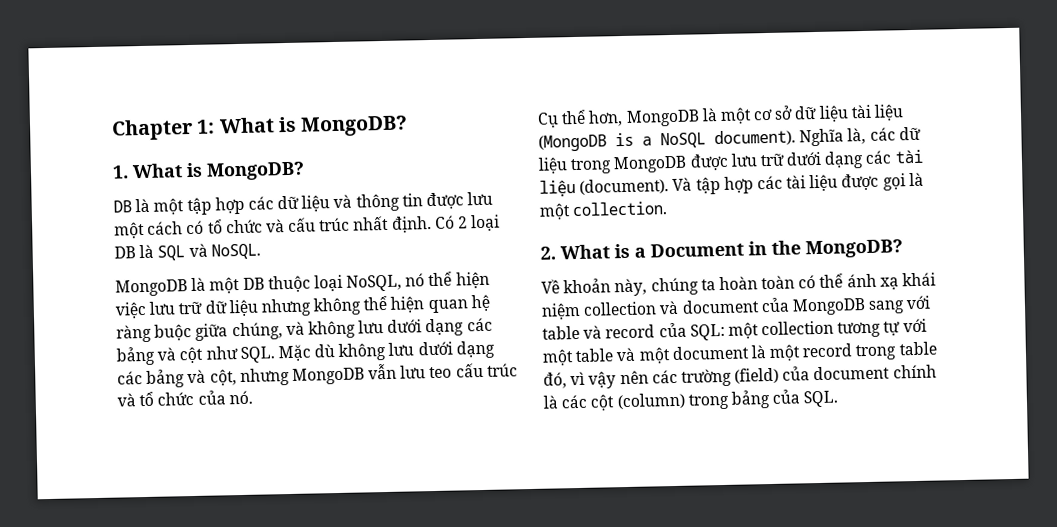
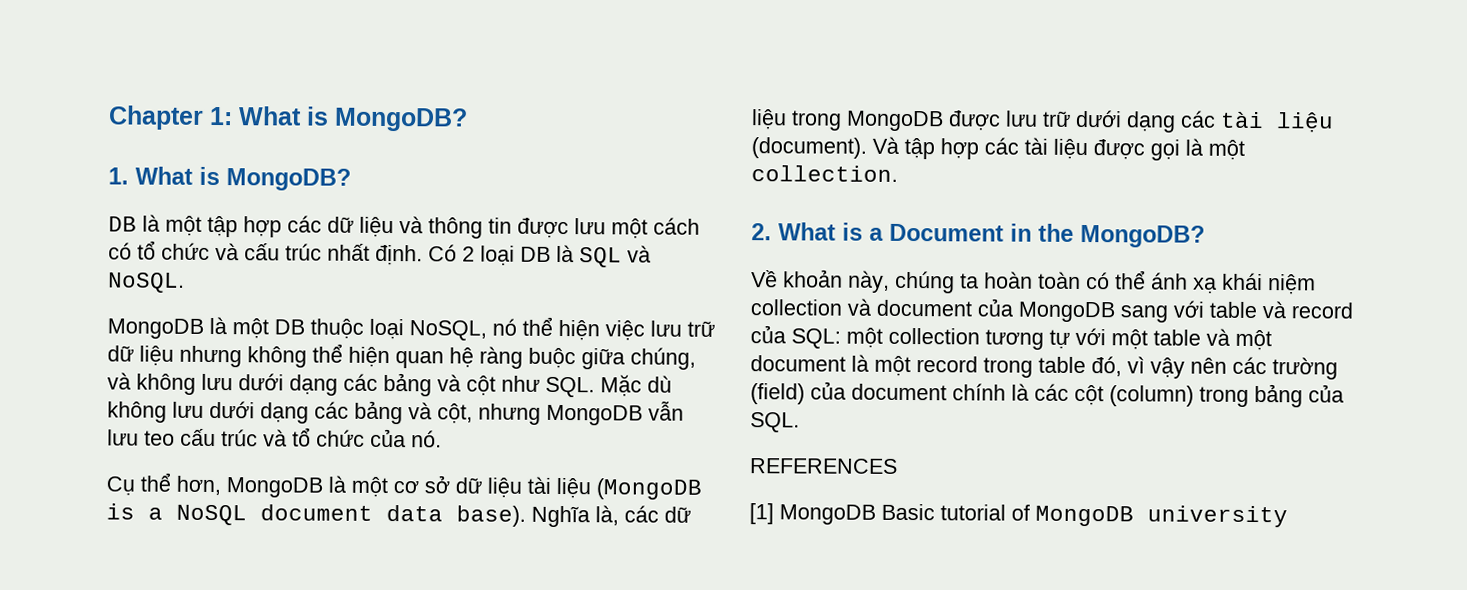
[714,129,796,147] document). -> [260,504,526,527] document data base).
(840, 399) none -> [749,458,898,474] [749,503,1288,528] // REFERENCES // [1] MongoDB Basic tutorial of MongoDB university

